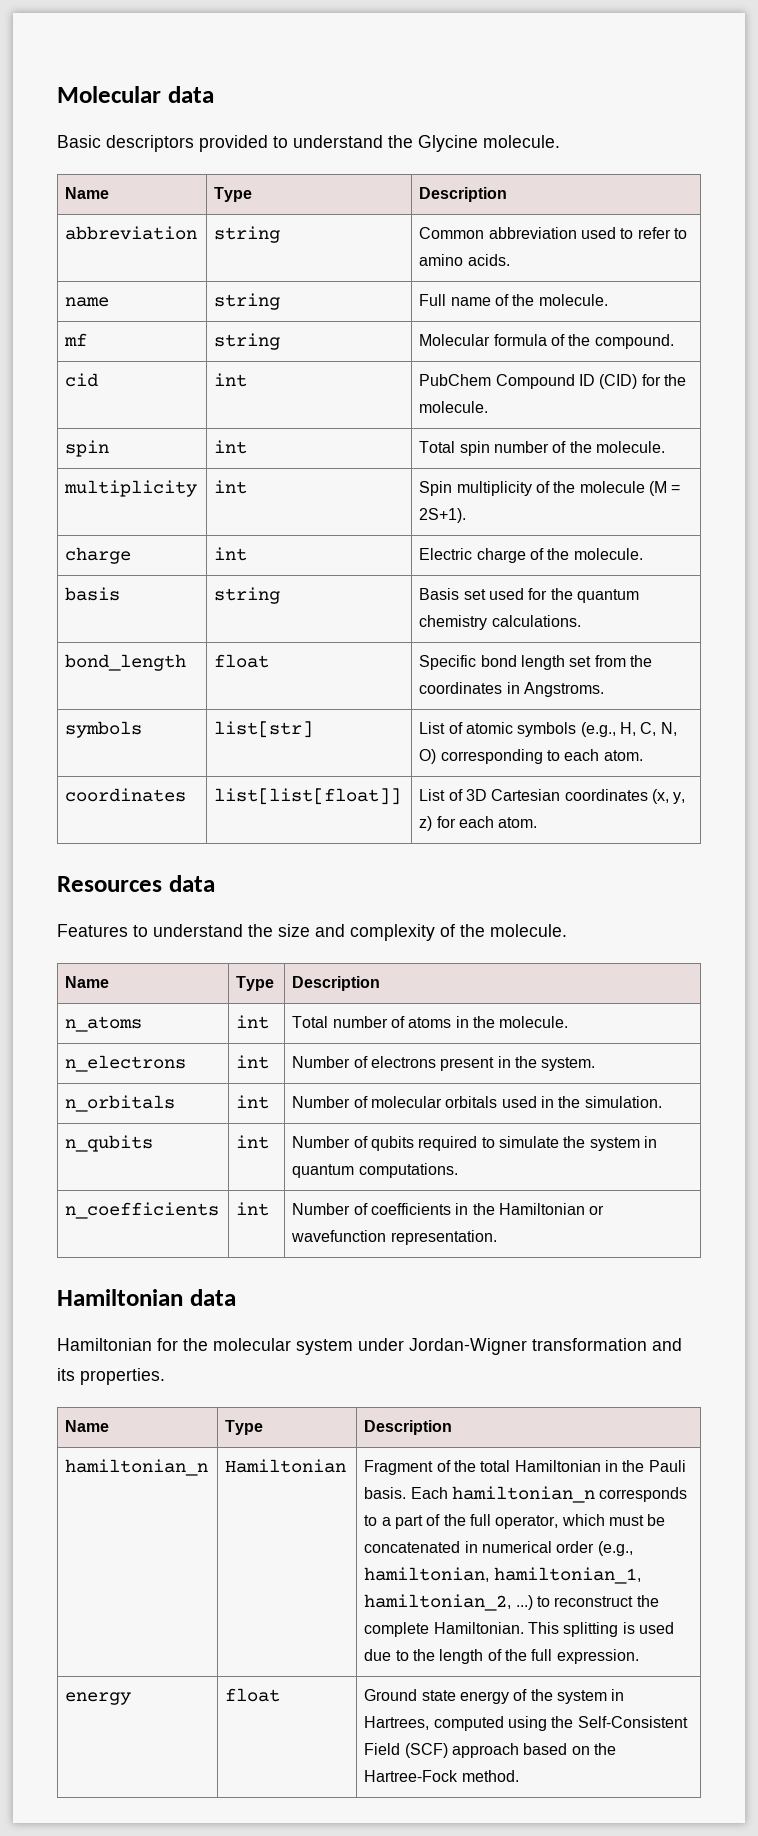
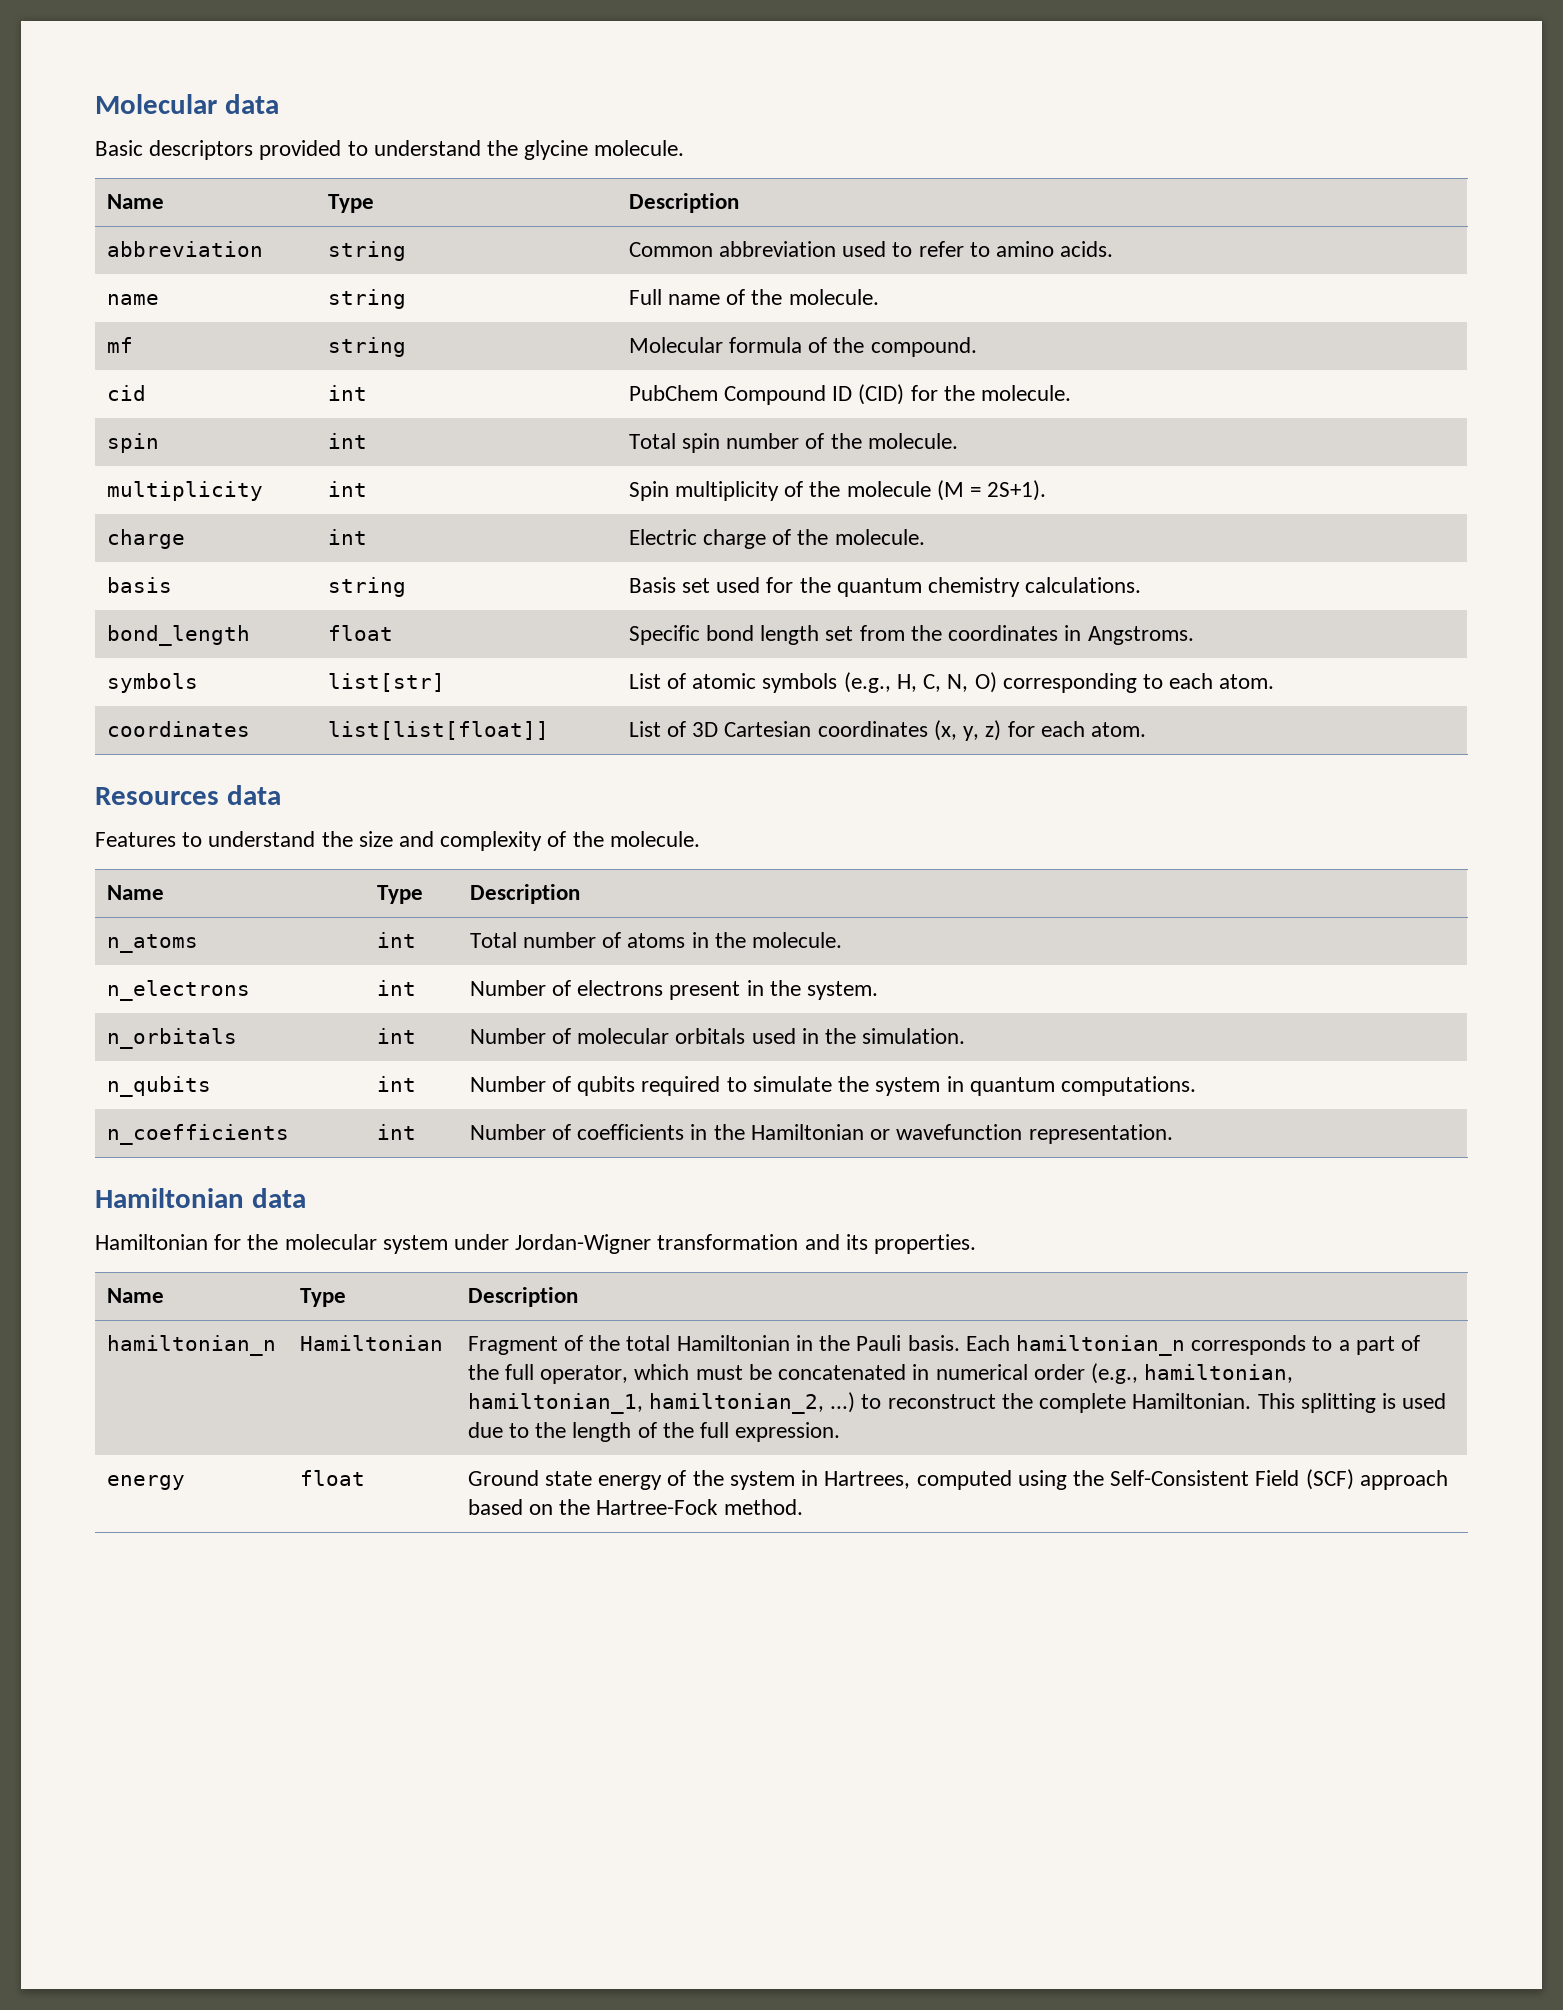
[418,135,478,152] Glycine -> [524,140,589,160] glycine

